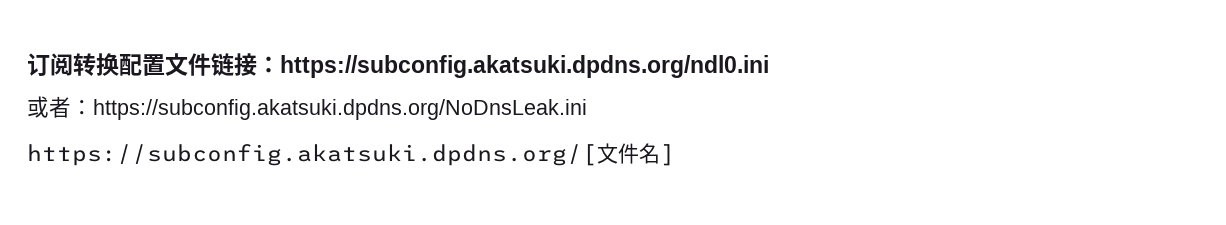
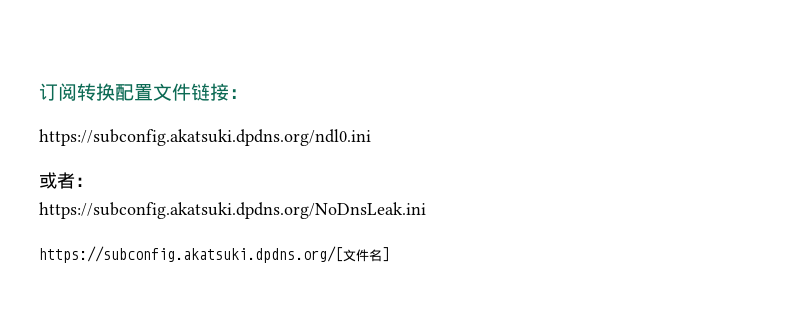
(280, 64) none -> (248, 94) //
(93, 107) none -> (93, 182) //

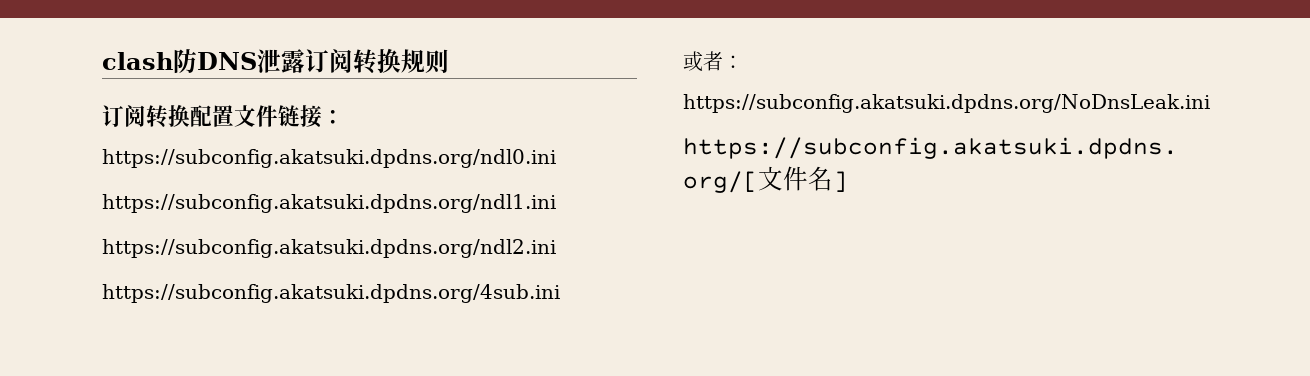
(39, 92) none -> [102,48,449,74] clash防DNS泄露订阅转换规则 //
(371, 137) none -> [102,194,556,213] [102,239,556,258] [102,284,560,303] // https://subconfig.akatsuki.dpdns.org/ndl1.ini // https://subconfig.akatsuki.dpdns.org/ndl2.ini // https://subconfig.akatsuki.dpdns.org/4sub.ini

